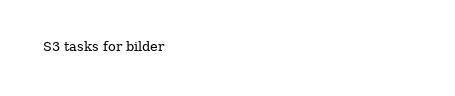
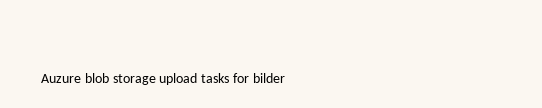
[43,42,60,51] S3 -> [41,73,198,85] Auzure blob storage upload

